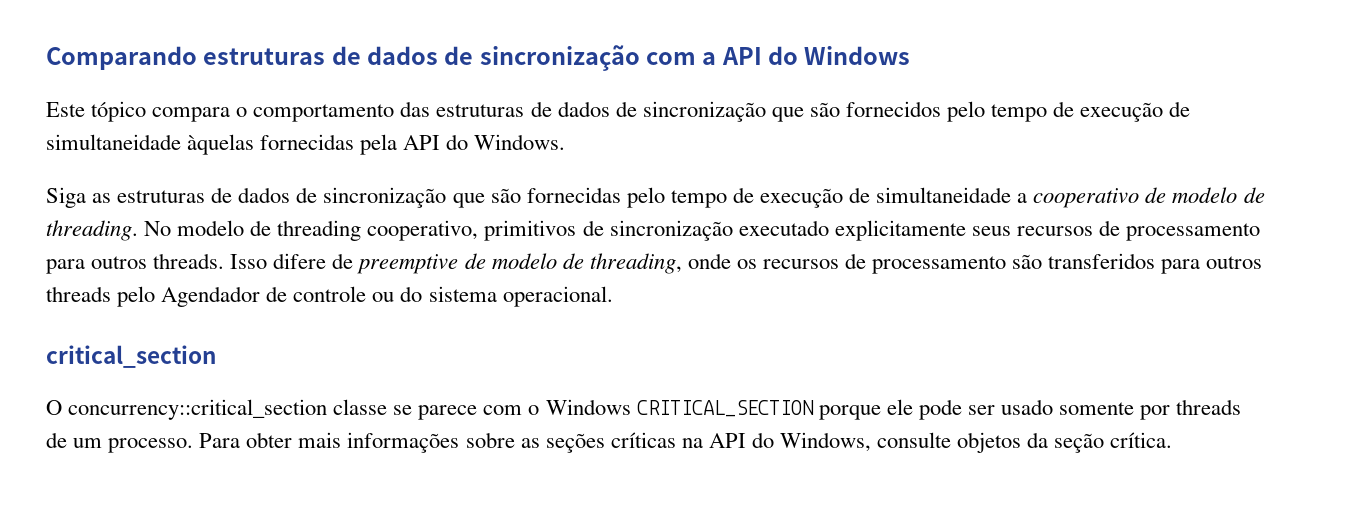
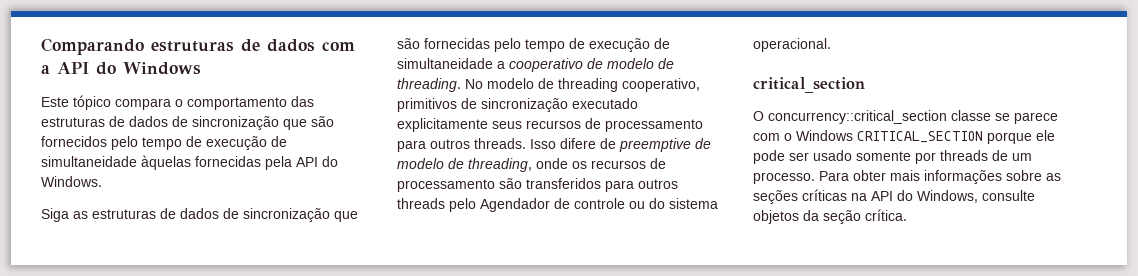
[444,45,640,71] de sincronização -> (315, 45) none

